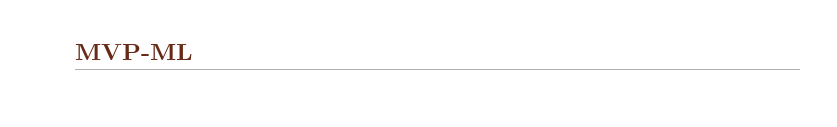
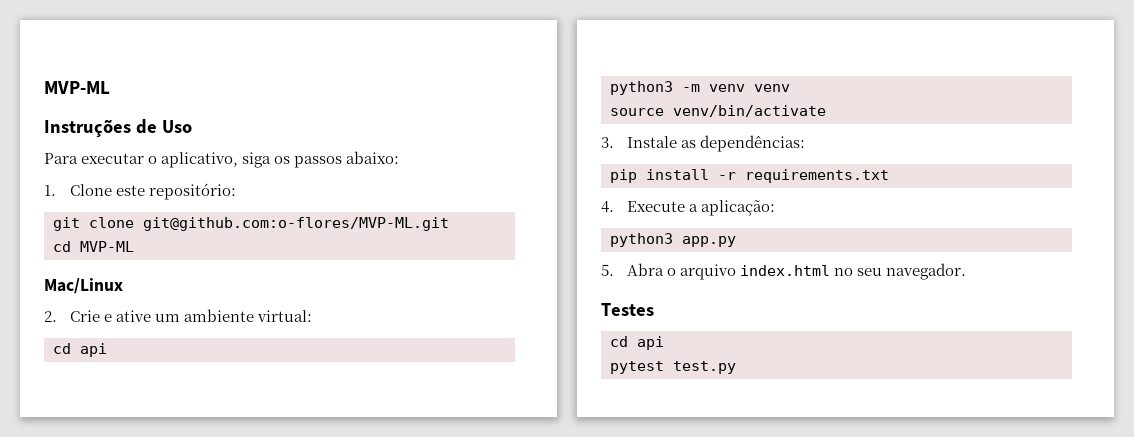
[75,44,193,60] MVP-ML -> [44,81,110,94] [44,119,192,138] [44,151,400,168] [44,183,237,200] [53,217,449,231] [53,241,134,252] [44,278,123,294] [44,309,313,322] [53,343,107,357] [610,81,790,95] [610,105,826,117] [601,135,806,152] [610,169,889,183] [601,200,776,216] [610,233,736,247] [601,263,967,280] [601,303,654,316] [610,336,664,350] [610,361,736,374] MVP-ML // Instruções de Uso // Para executar o aplicativo, siga os passos abaixo: // 1. Clone este repositório: // git clone git@github.com:o-flores/MVP-ML.git // cd MVP-ML // Mac/Linux // 2. Crie e ative um ambiente virtual: // cd api // python3 -m venv venv // source venv/bin/activate // 3. Instale as dependências: // pip install -r requirements.txt // 4. Execute a aplicação: // python3 app.py // 5. Abra o arquivo index.html no seu navegador. // Testes // cd api // pytest test.py

